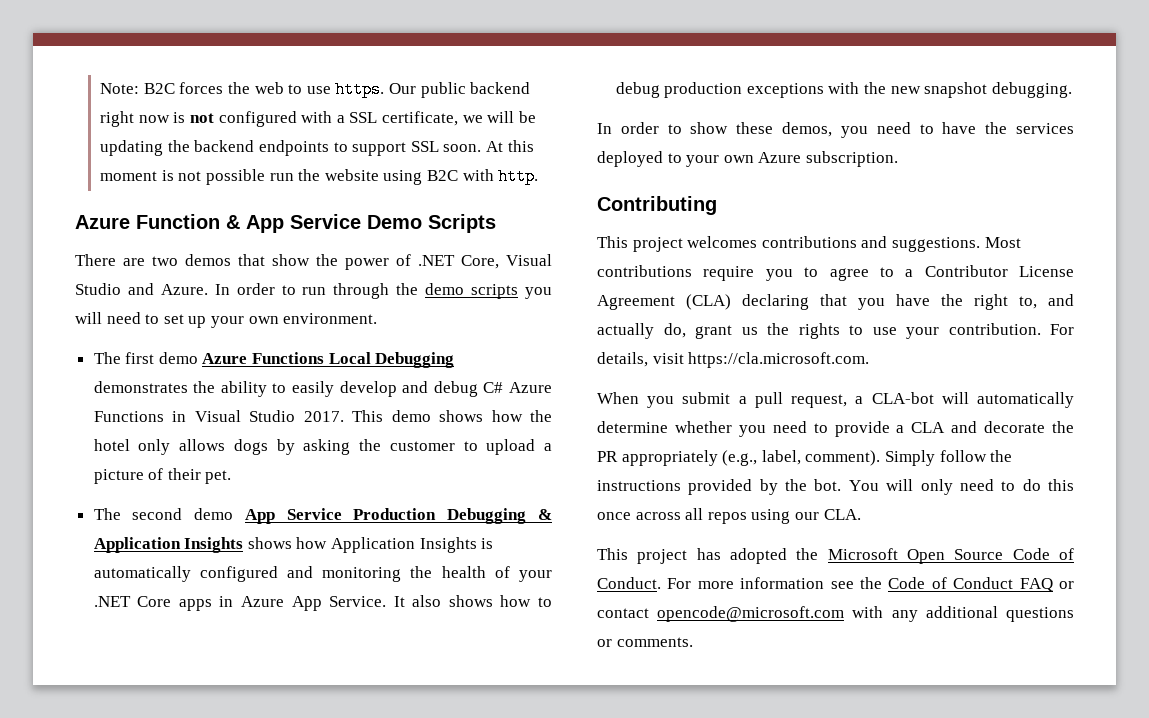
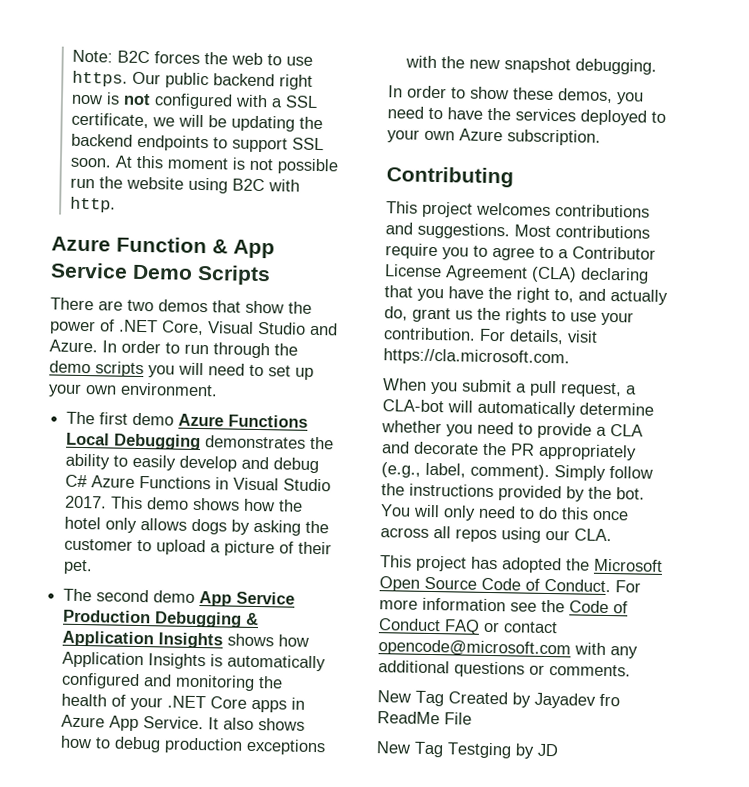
(693, 642) none -> [377,690,620,709] [377,711,472,725] [376,741,559,759] // New Tag Created by Jayadev fro ReadMe File // New Tag Testging by JD

